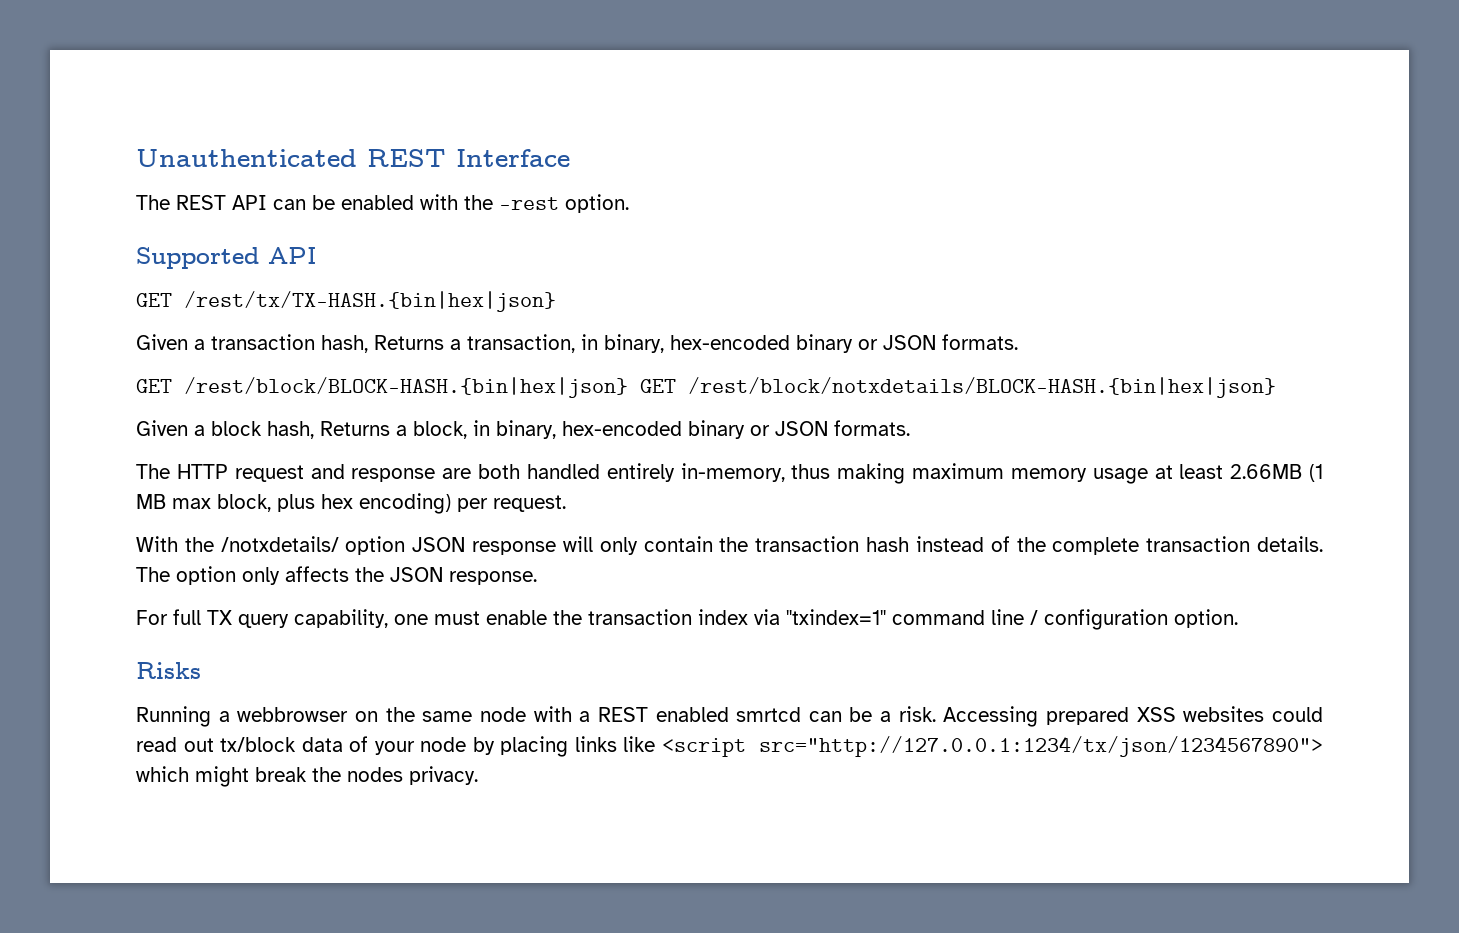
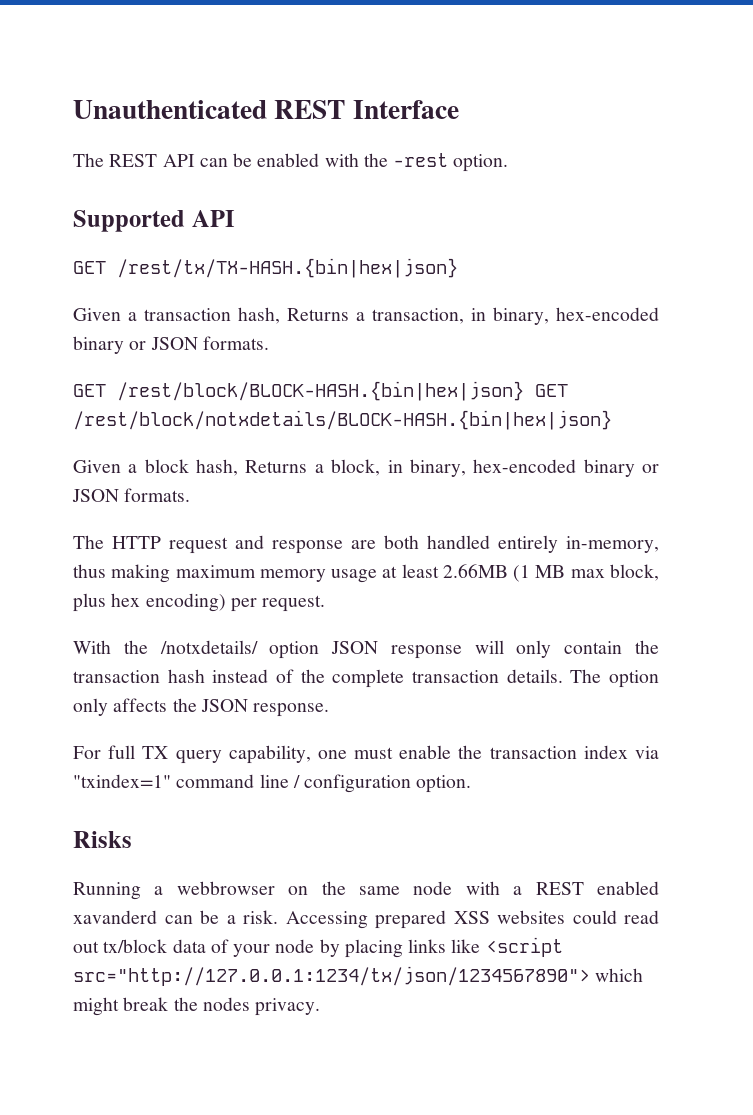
[736,707,802,722] smrtcd -> [73,910,157,924] xavanderd

